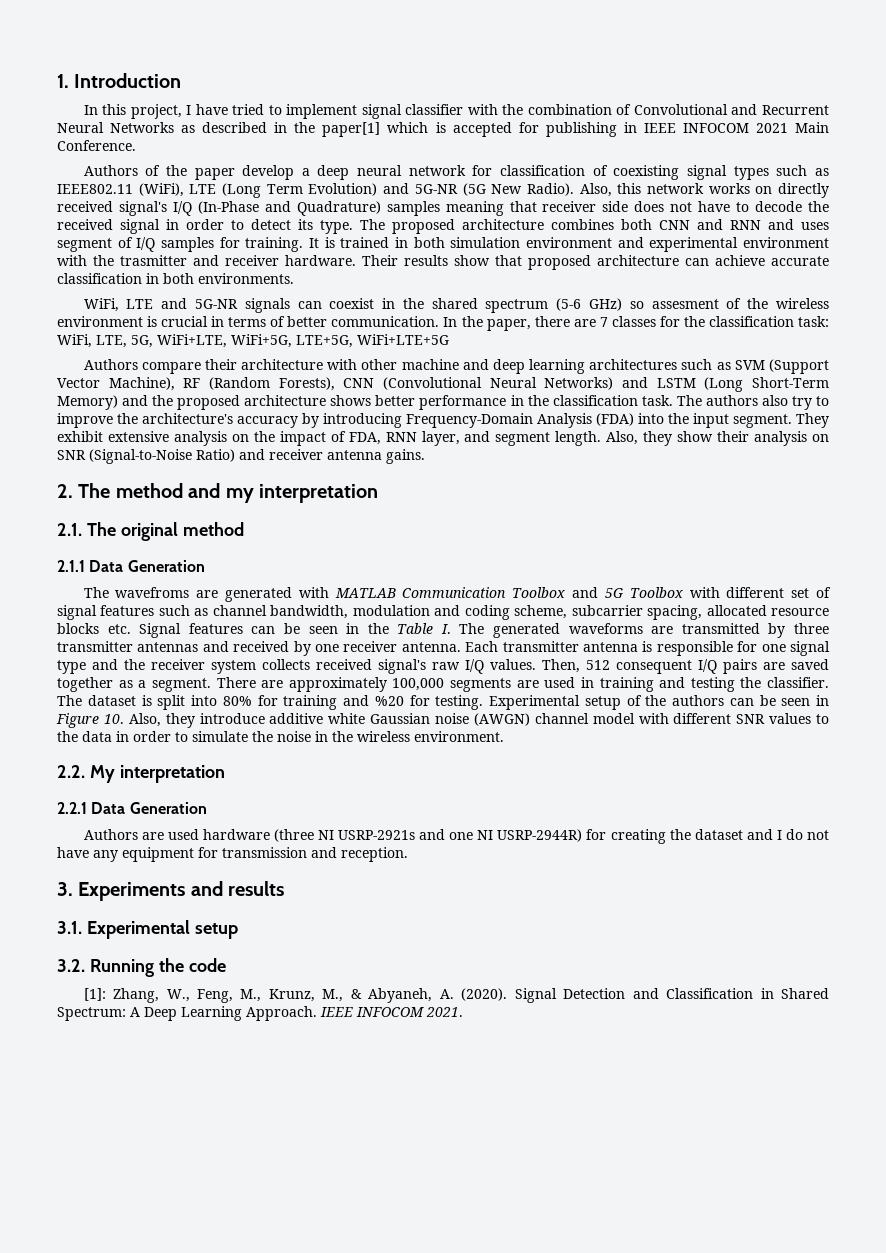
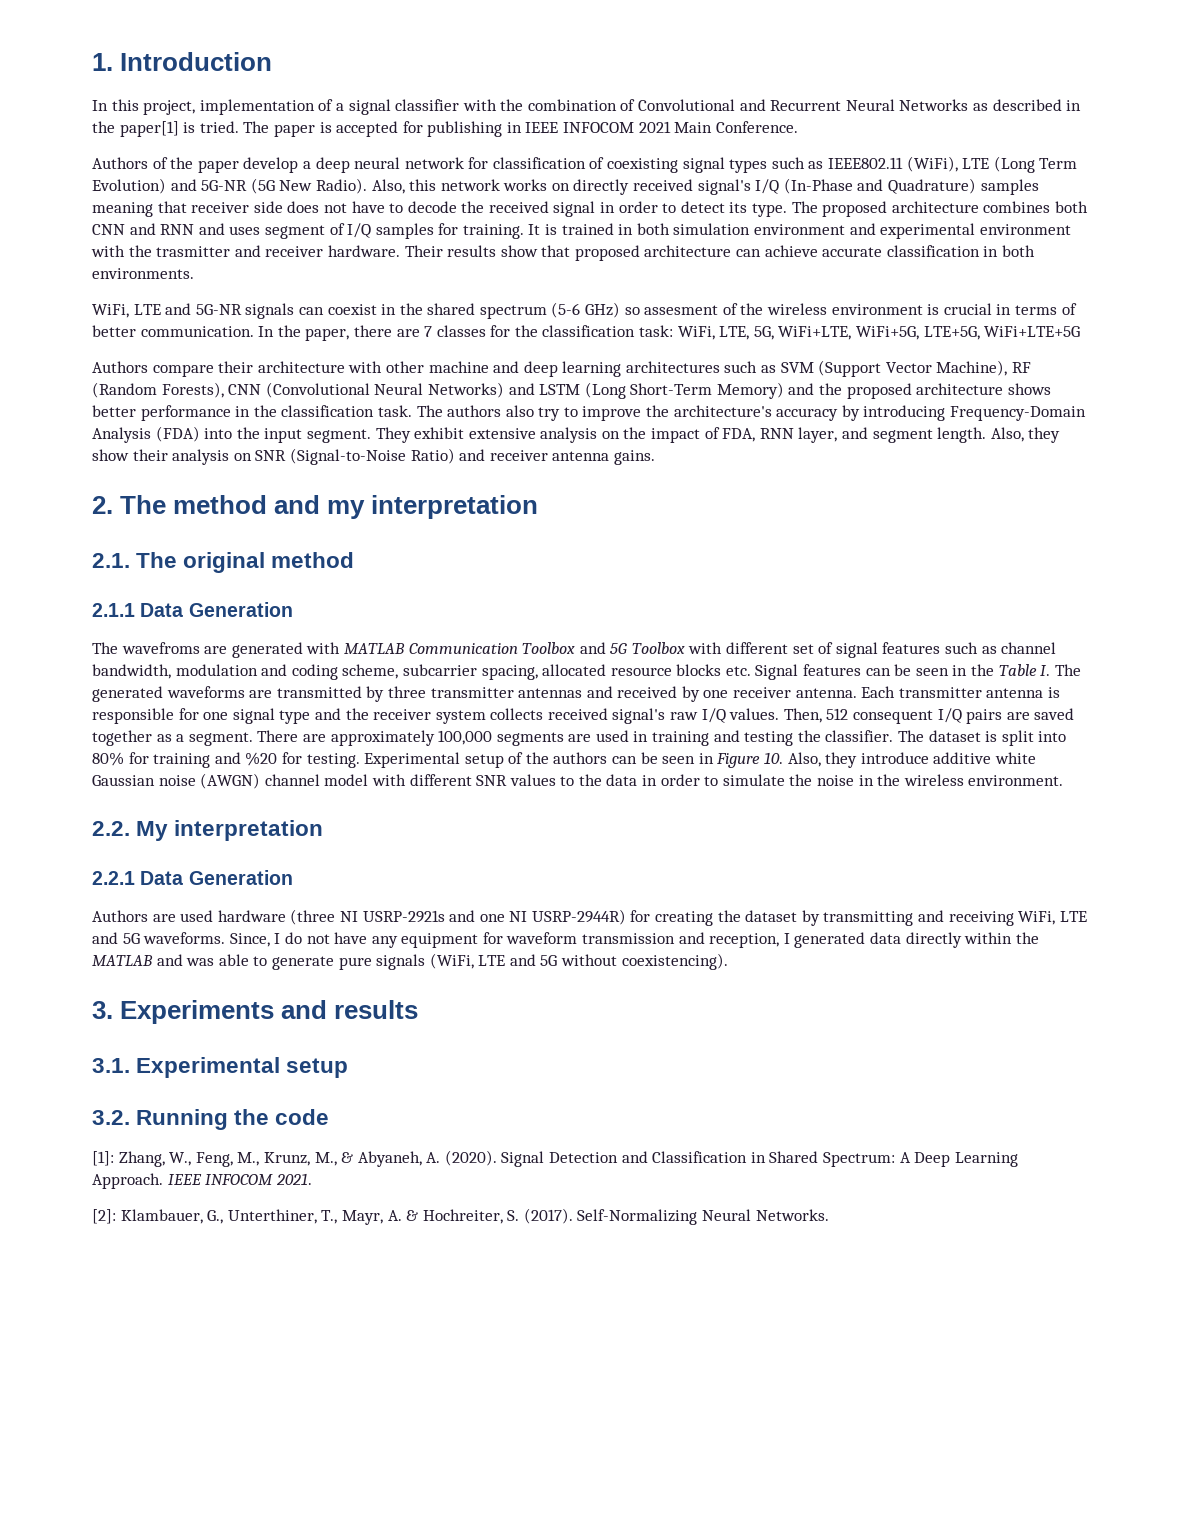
[186,104,358,119] I have tried to implement -> [199,99,344,115] implementation of a
[387,122,429,133] which -> [183,121,315,137] is tried. The paper
[746,829,773,840] and -> [801,910,1087,926] [92,932,270,947] by transmitting and receiving WiFi, LTE and 5G waveforms. Since,
(218, 852) none -> [506,932,578,944] waveform
[341,847,408,862] reception. -> [709,932,1039,948] [92,953,728,970] reception, I generated data directly within the MATLAB and was able to generate pure signals (WiFi, LTE and 5G without coexistencing).
(463, 1012) none -> [92,1208,829,1225] // [2]: Klambauer, G., Unterthiner, T., Mayr, A. & Hochreiter, S. (2017). Self-Normalizing Neural Networks.

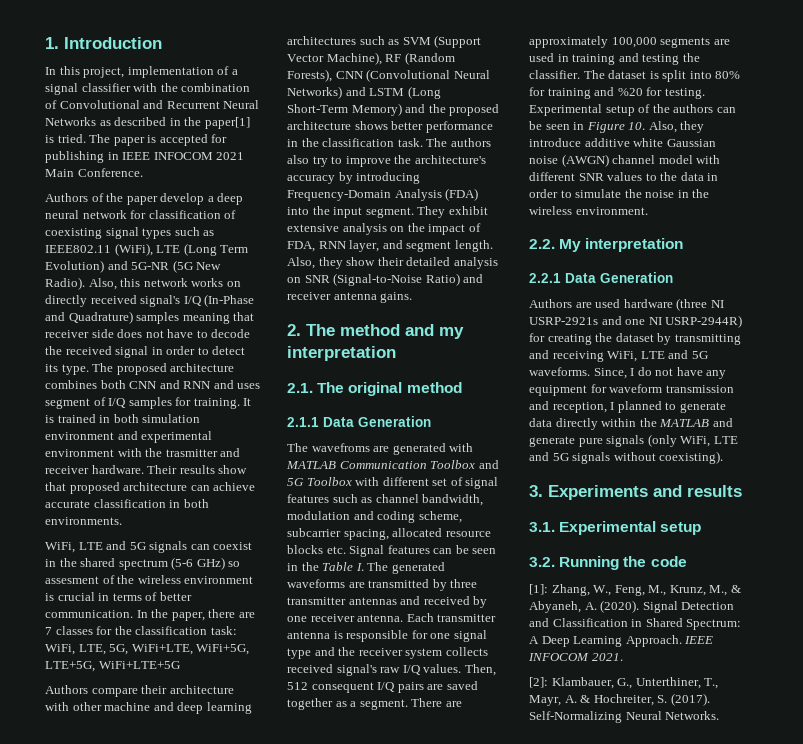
[195,304,242,315] 5G-NR -> [129,542,146,550] 5G
(168, 455) none -> [406,257,451,266] detailed
[794,932,866,948] generated -> [617,401,726,413] planned to generate
[186,954,268,966] was able to -> (733, 422) none
[429,953,728,970] (WiFi, LTE and 5G without coexistencing). -> [647,434,738,447] [529,451,724,464] (only WiFi, LTE and 5G signals without coexisting).

